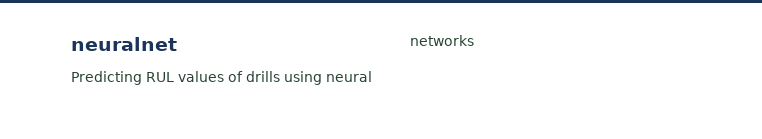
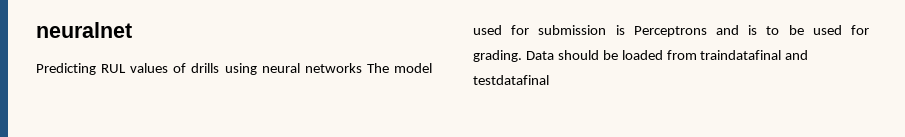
(474, 40) none -> [366,63,432,73] [473,25,869,37] [473,50,809,62] [473,75,549,85] The model used for submission is Perceptrons and is to be used for grading. Data should be loaded from traindatafinal and testdatafinal

